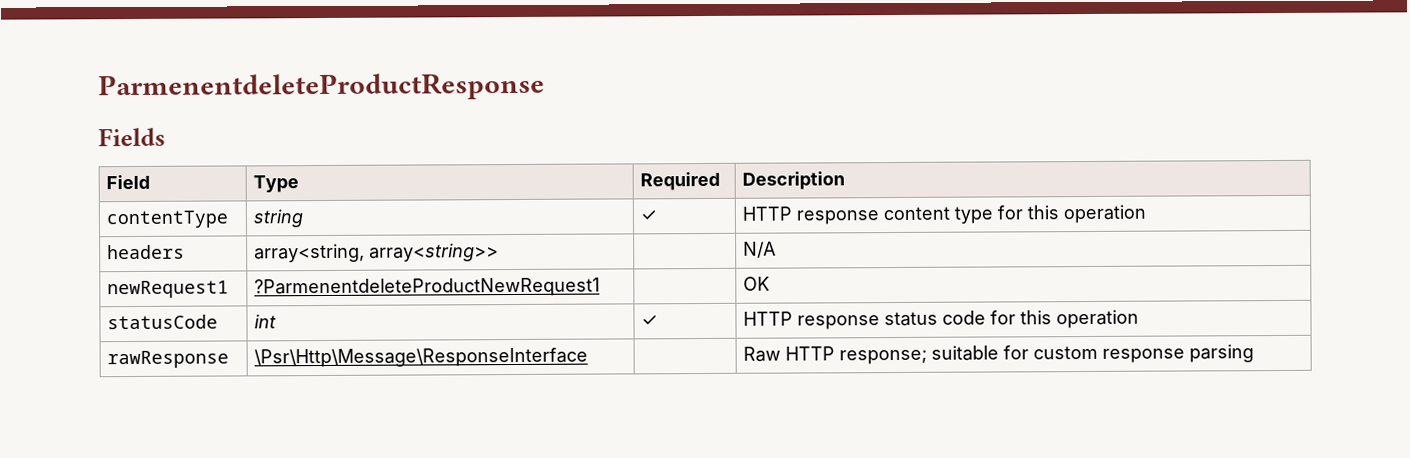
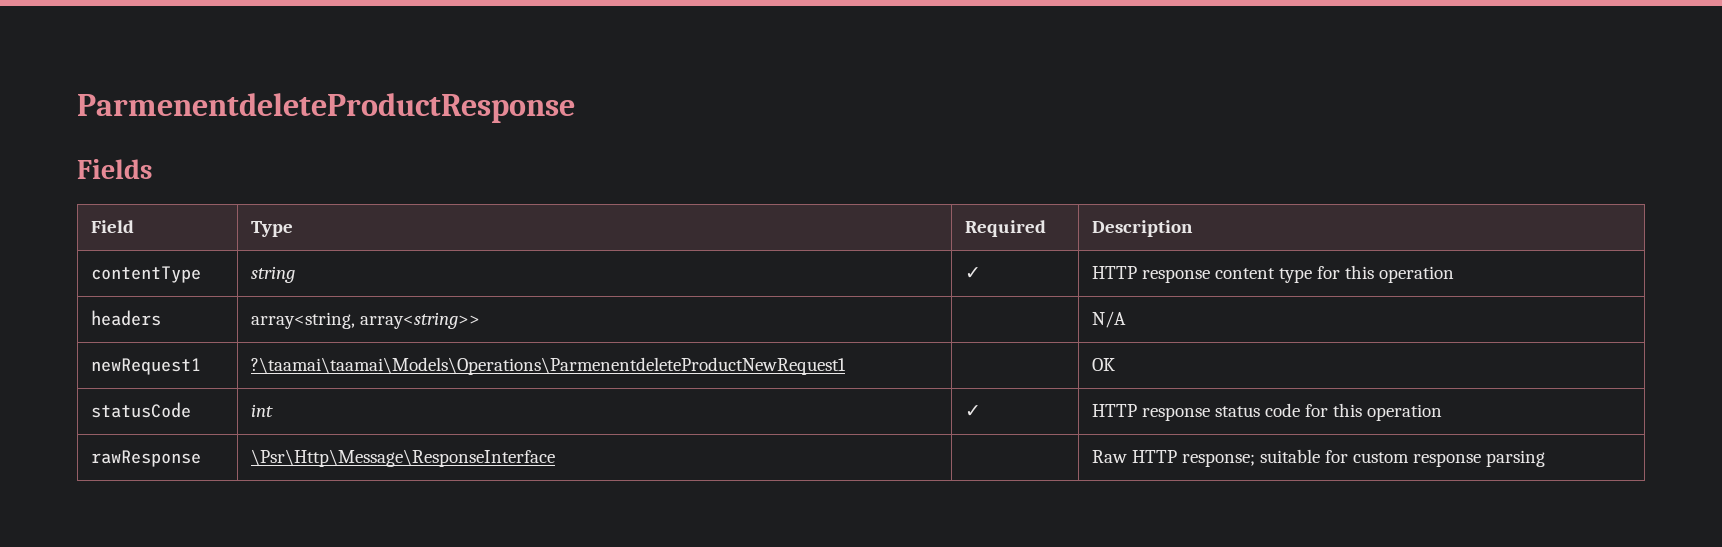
[253,277,600,298] ?ParmenentdeleteProductNewRequest1 -> [251,357,847,375] ?\taamai\taamai\Models\Operations\ParmenentdeleteProductNewRequest1

